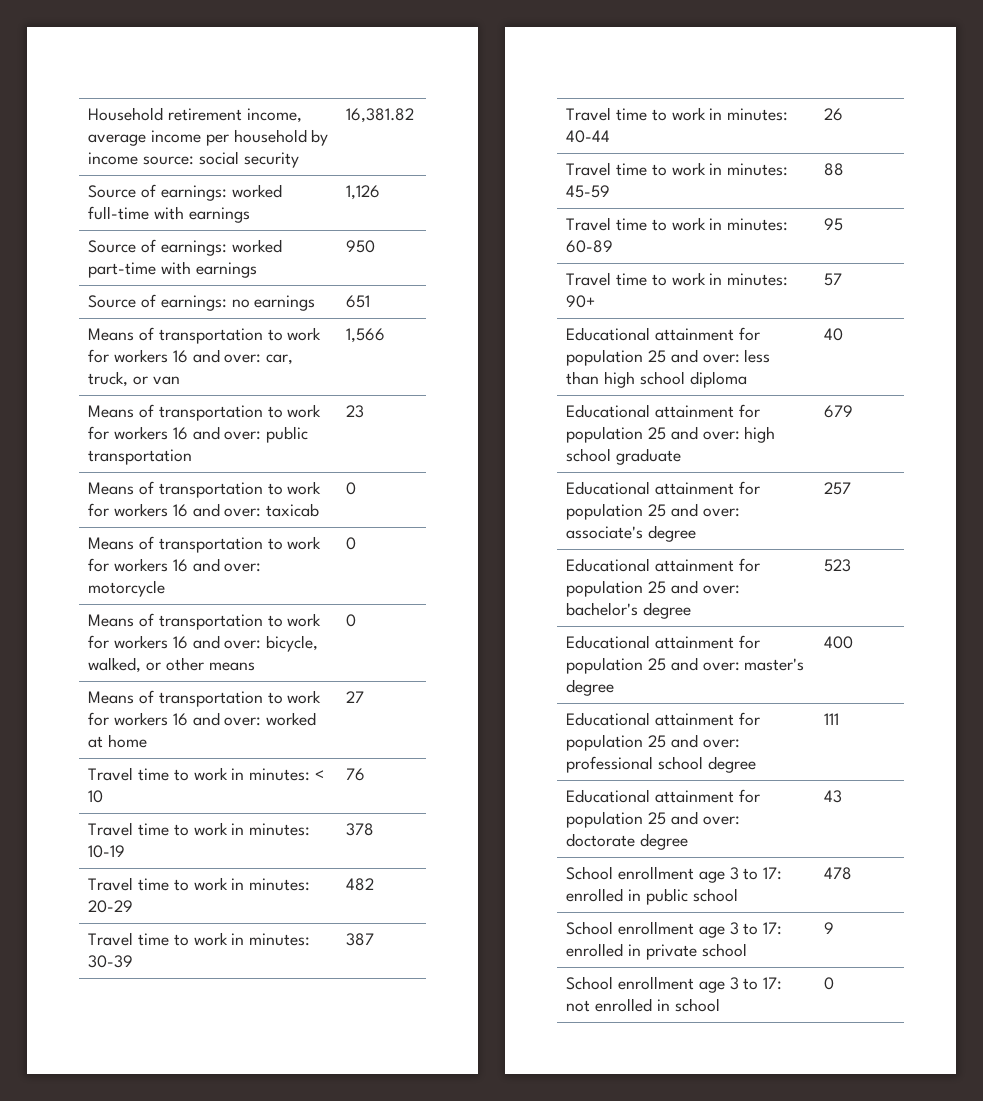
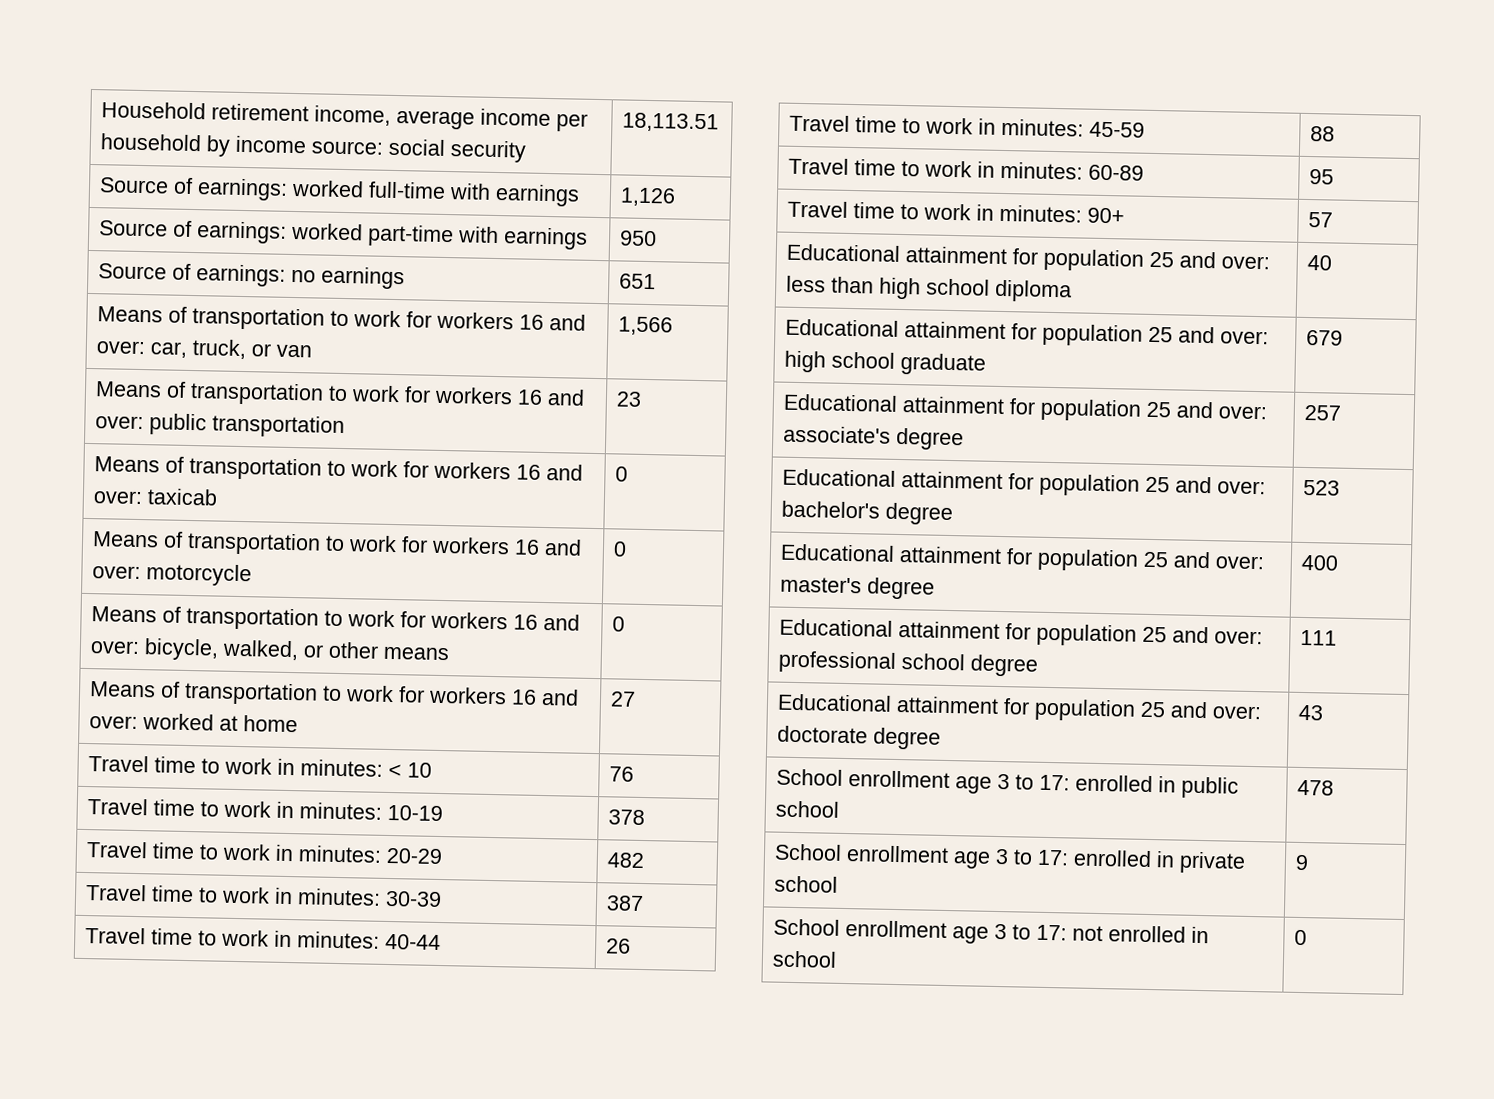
[346,108,415,123] 16,381.82 -> [622,112,720,133] 18,113.51

